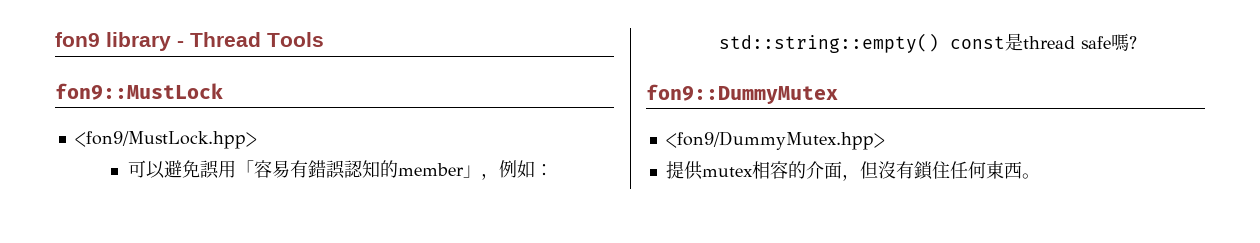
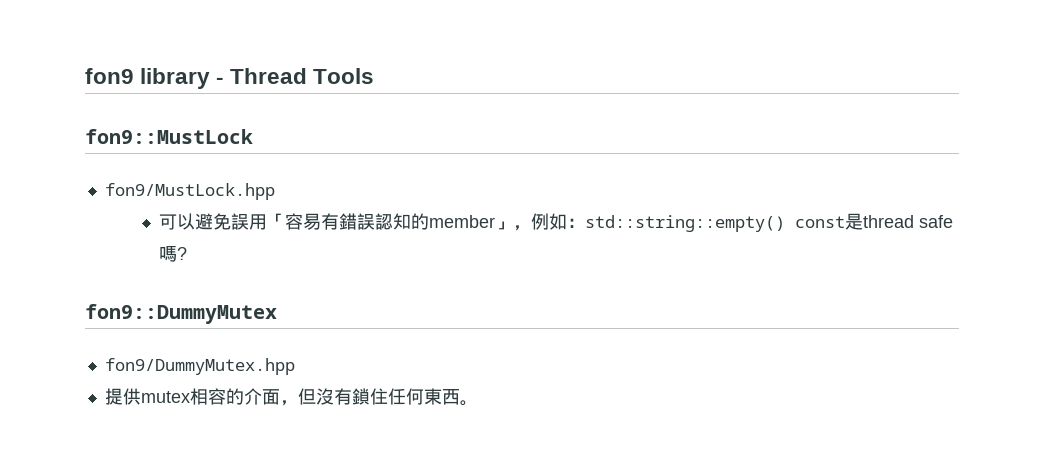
[74,131,257,149] <fon9/MustLock.hpp> -> [104,183,275,200] fon9/MustLock.hpp
[665,131,885,150] <fon9/DummyMutex.hpp> -> [104,358,295,375] fon9/DummyMutex.hpp

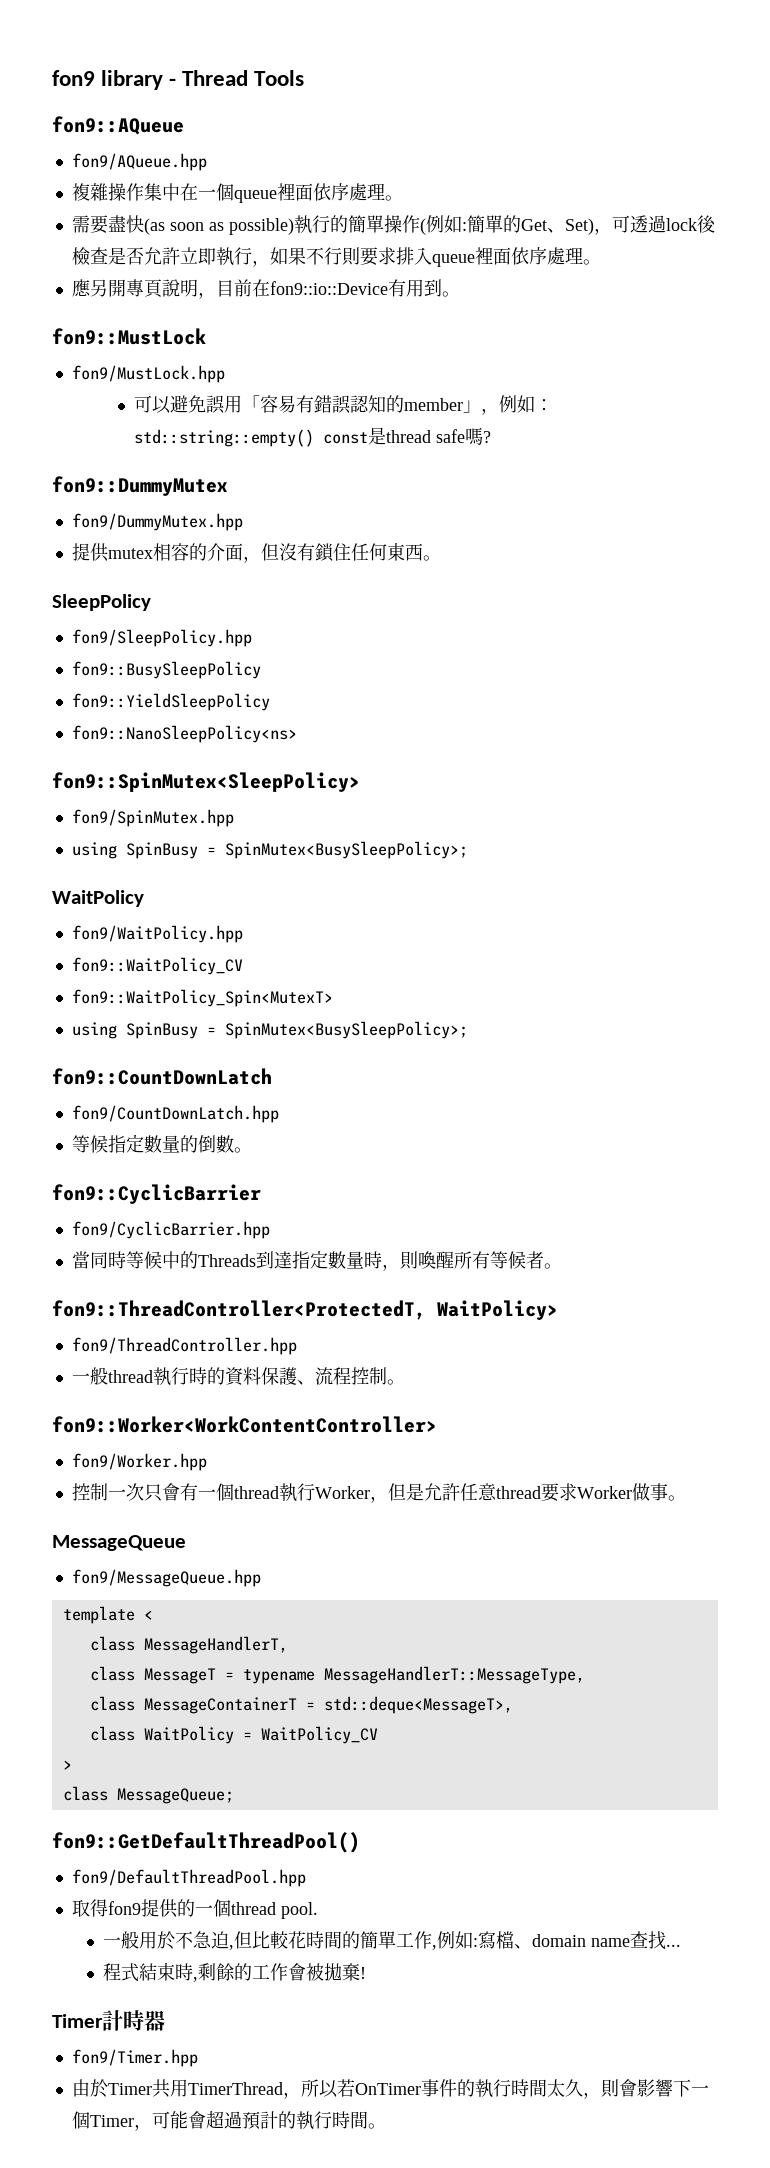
(375, 76) none -> [52,116,184,135] [71,153,207,171] [71,183,403,203] [71,215,716,235] [71,247,601,267] [71,279,460,299] // fon9::AQueue // fon9/AQueue.hpp // 複雜操作集中在一個queue裡面依序處理。 // 需要盡快(as soon as possible)執行的簡單操作(例如:簡單的Get、Set)，可透過lock後檢查是否允許立即執行，如果不行則要求排入queue裡面依序處理。 // 應另開專頁說明，目前在fon9::io::Device有用到。
(478, 403) none -> [52,594,151,611] [71,629,252,647] [71,661,261,679] [71,693,270,711] [71,725,297,743] [52,772,360,792] [71,809,234,827] [71,841,468,859] [52,890,144,907] [71,925,243,943] [71,957,243,975] [71,989,333,1007] [71,1021,468,1039] [52,1068,272,1085] [71,1105,279,1123] [71,1134,252,1153] [52,1184,261,1204] [71,1221,270,1239] [71,1250,562,1271] [52,1300,558,1320] [71,1337,297,1355] [71,1367,405,1386] [52,1416,437,1433] [71,1453,207,1471] [71,1483,686,1503] [52,1535,186,1551] [71,1569,261,1587] [62,1606,153,1624] [89,1636,288,1654] [89,1666,585,1684] [89,1696,513,1714] [89,1726,378,1744] [62,1760,72,1770] [62,1786,234,1804] [52,1832,360,1853] [71,1869,306,1887] [71,1899,318,1919] [103,1931,682,1950] [103,1963,367,1982] [52,2010,165,2031] [71,2049,198,2067] [71,2079,709,2099] [71,2110,386,2131] // SleepPolicy // fon9/SleepPolicy.hpp // fon9::BusySleepPolicy // fon9::YieldSleepPolicy // fon9::NanoSleepPolicy<ns> // fon9::SpinMutex<SleepPolicy> // fon9/SpinMutex.hpp // using SpinBusy = SpinMutex<BusySleepPolicy>; // WaitPolicy // fon9/WaitPolicy.hpp // fon9::WaitPolicy_CV // fon9::WaitPolicy_Spin<MutexT> // using SpinBusy = SpinMutex<BusySleepPolicy>; // fon9::CountDownLatch // fon9/CountDownLatch.hpp // 等候指定數量的倒數。 // fon9::CyclicBarrier // fon9/CyclicBarrier.hpp // 當同時等候中的Threads到達指定數量時，則喚醒所有等候者。 // fon9::ThreadController<ProtectedT, WaitPolicy> // fon9/ThreadController.hpp // 一般thread執行時的資料保護、流程控制。 // fon9::Worker<WorkContentController> // fon9/Worker.hpp // 控制一次只會有一個thread執行Worker，但是允許任意thread要求Worker做事。 // MessageQueue // fon9/MessageQueue.hpp // template < // class MessageHandlerT, // class MessageT = typename MessageHandlerT::MessageType, // class MessageContainerT = std::deque<MessageT>, // class WaitPolicy = WaitPolicy_CV // > // class MessageQueue; // fon9::GetDefaultThreadPool() // fon9/DefaultThreadPool.hpp // 取得fon9提供的一個thread pool. // 一般用於不急迫,但比較花時間的簡單工作,例如:寫檔、domain name查找... // 程式結束時,剩餘的工作會被拋棄! // Timer計時器 // fon9/Timer.hpp // 由於Timer共用TimerThread，所以若OnTimer事件的執行時間太久，則會影響下一個Timer，可能會超過預計的執行時間。

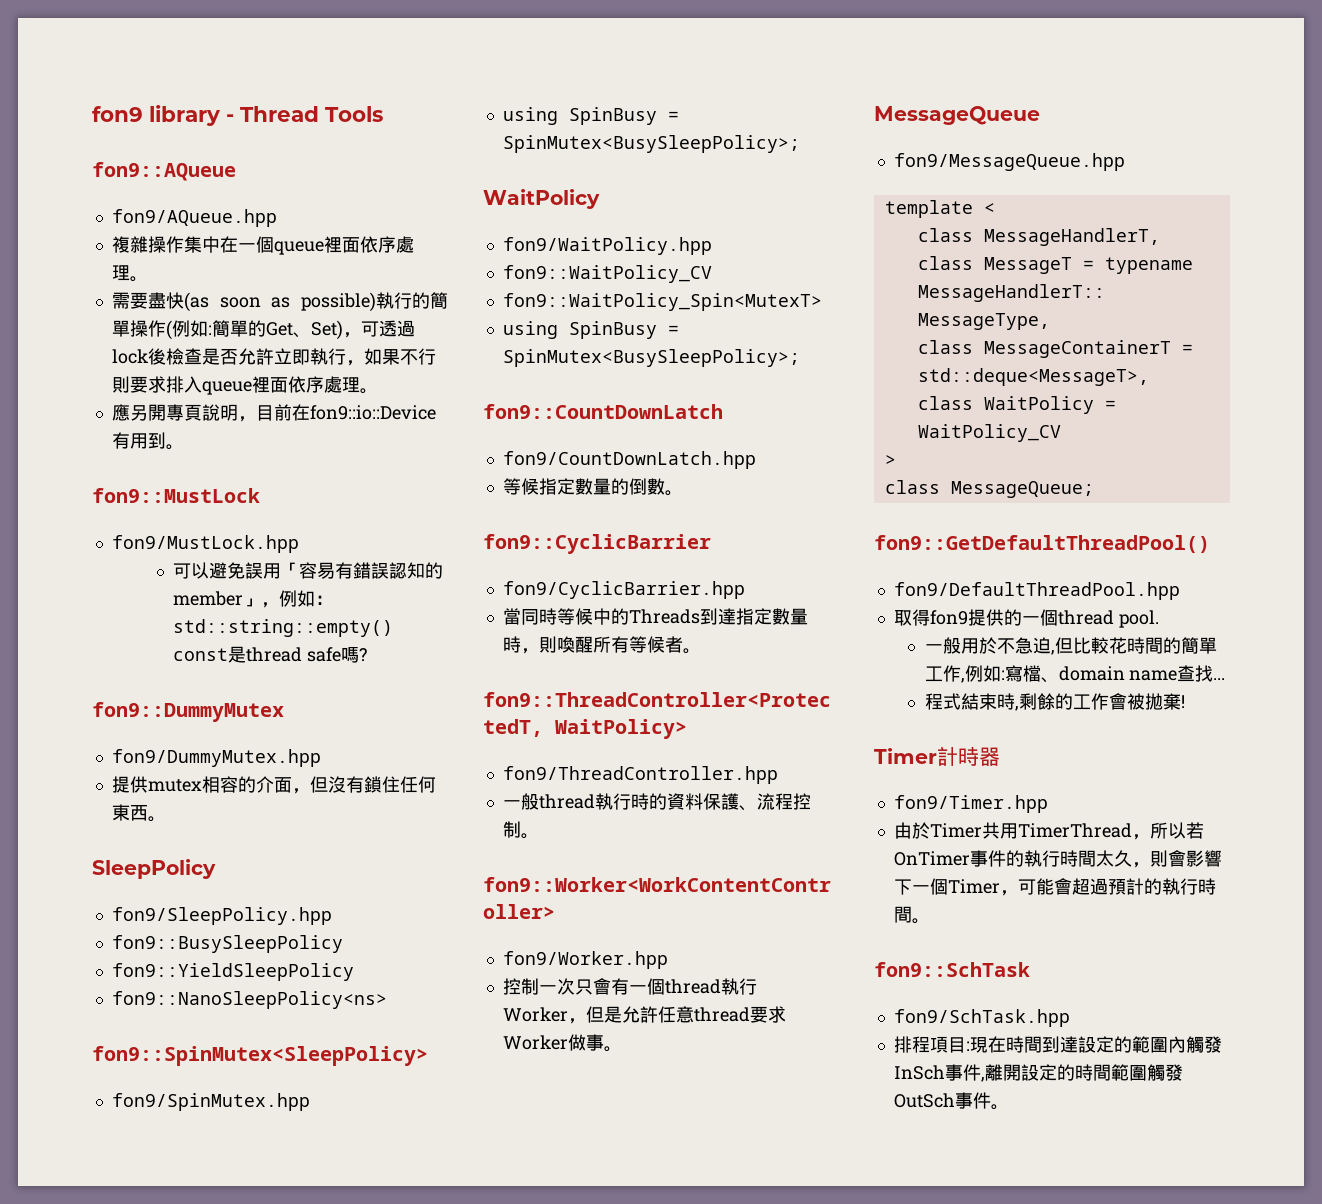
(386, 2126) none -> [874,962,1030,977] [893,1009,1070,1027] [893,1036,1222,1053] [893,1064,1183,1082] [893,1092,1009,1110] // fon9::SchTask // fon9/SchTask.hpp // 排程項目:現在時間到達設定的範圍內觸發InSch事件,離開設定的時間範圍觸發OutSch事件。

